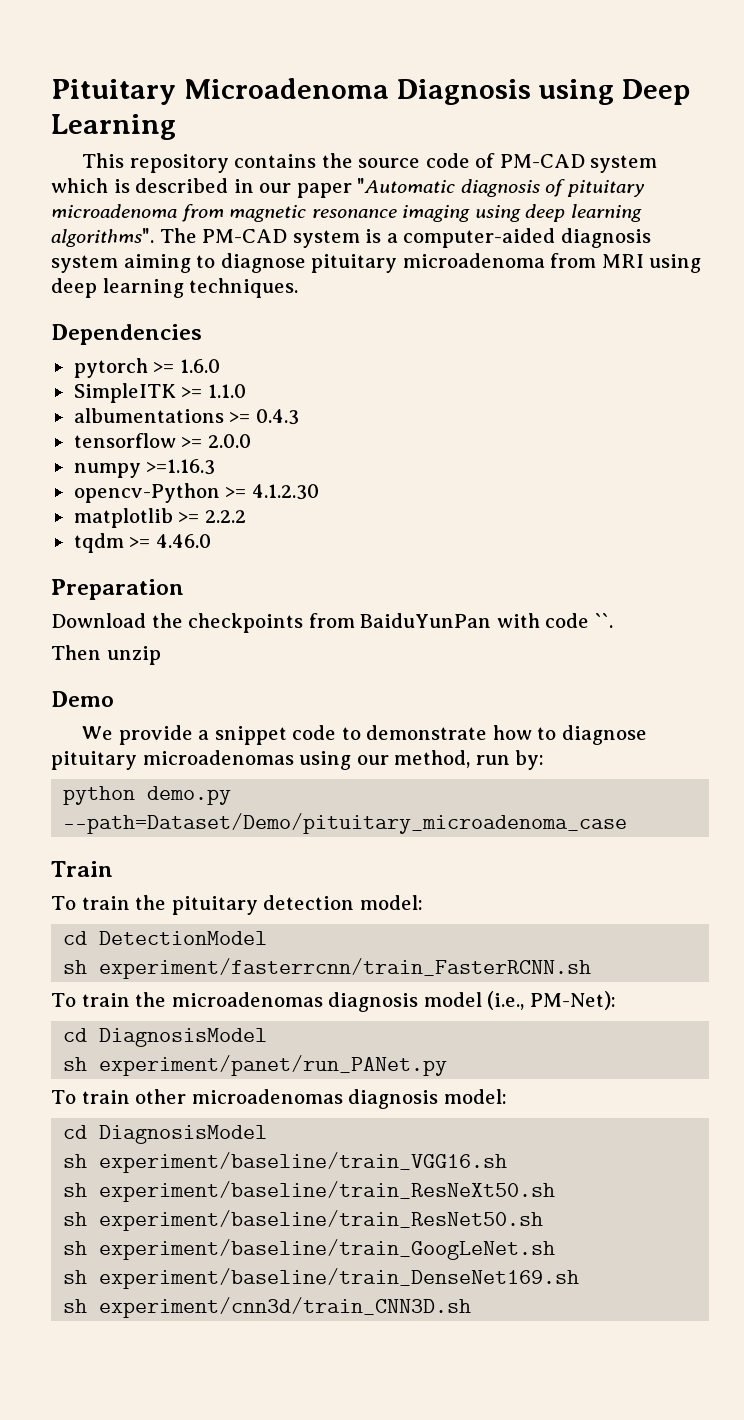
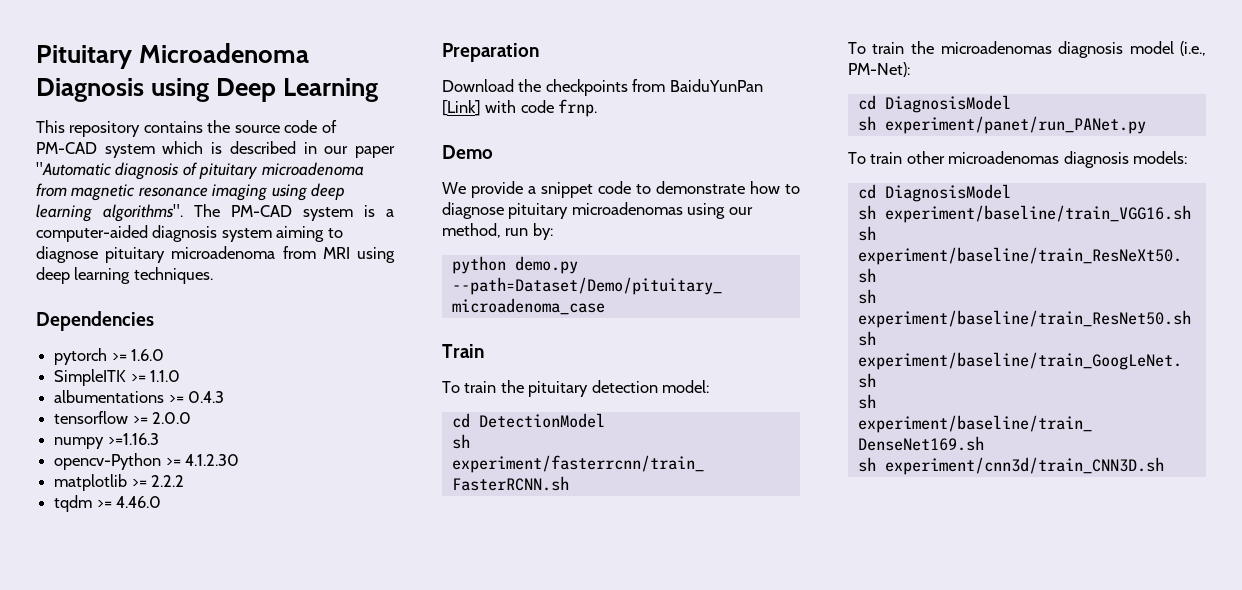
(492, 620) none -> [442,100,481,116] [Link]
[594,613,613,628] [51,645,161,665] ``. // Then unzip -> [558,99,598,117] frnp.
[443,1089,507,1104] model: -> [1133,151,1188,164] models:

